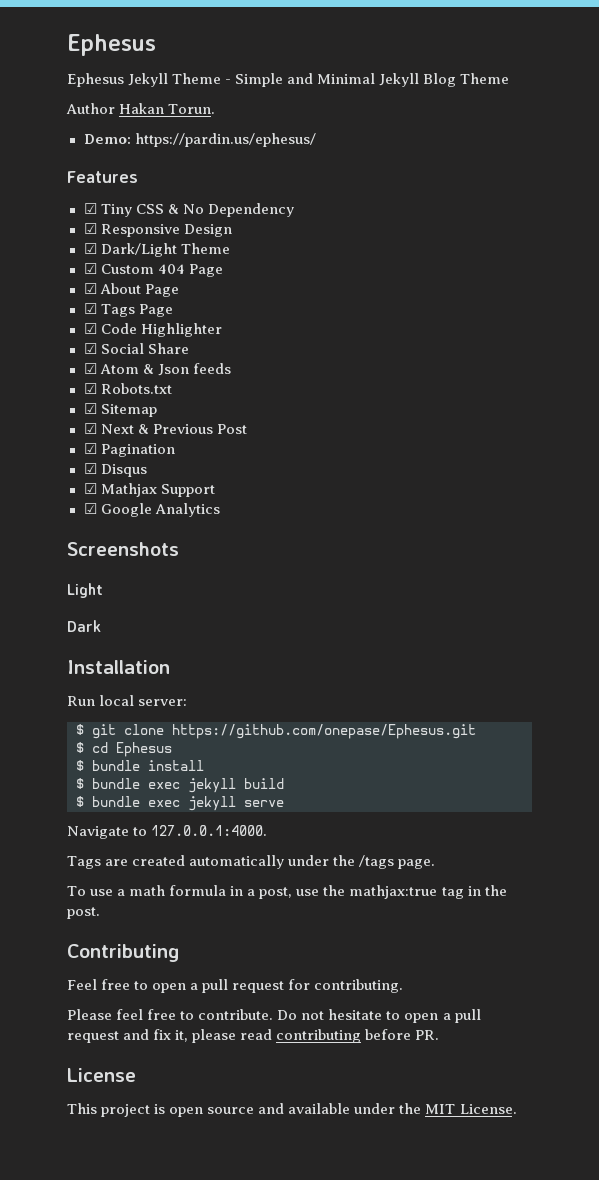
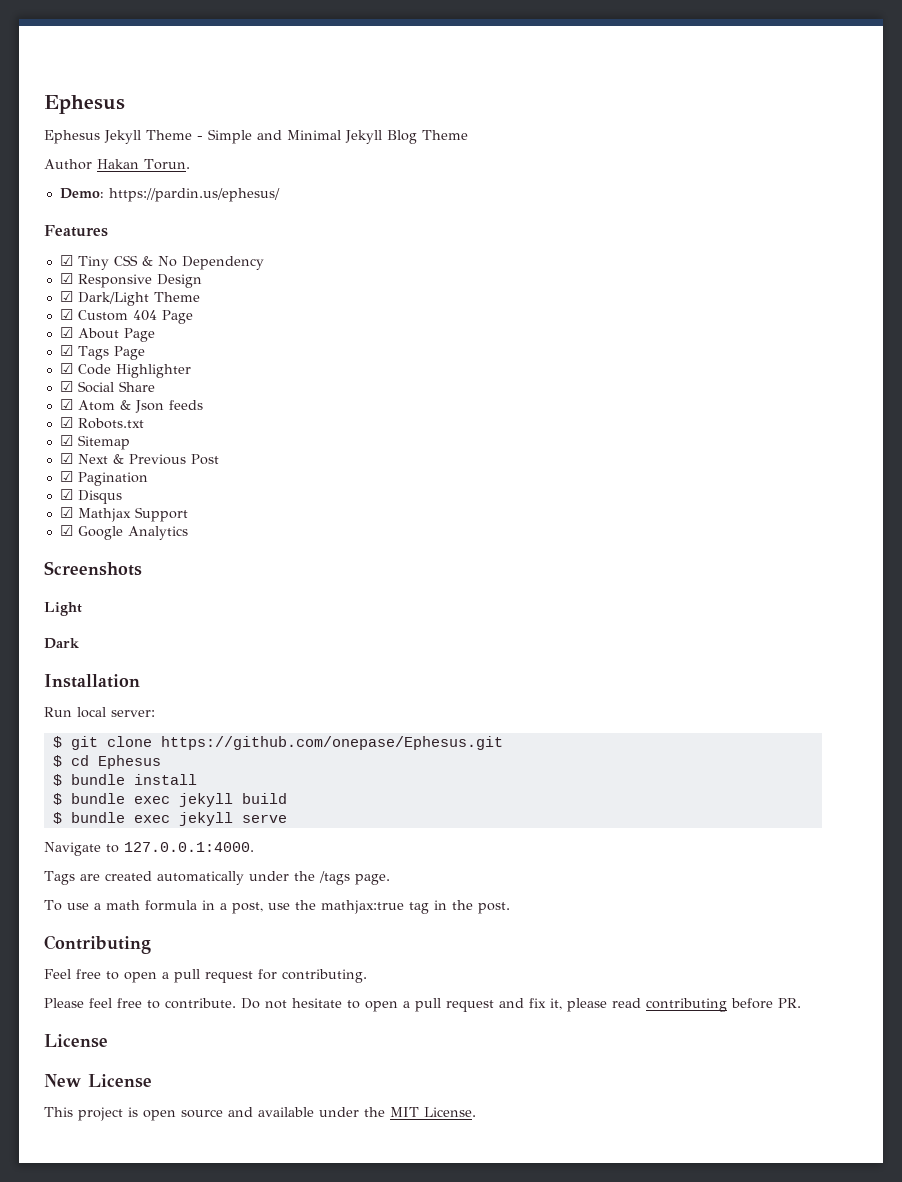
(136, 1075) none -> [44,1074,152,1088] // New License

